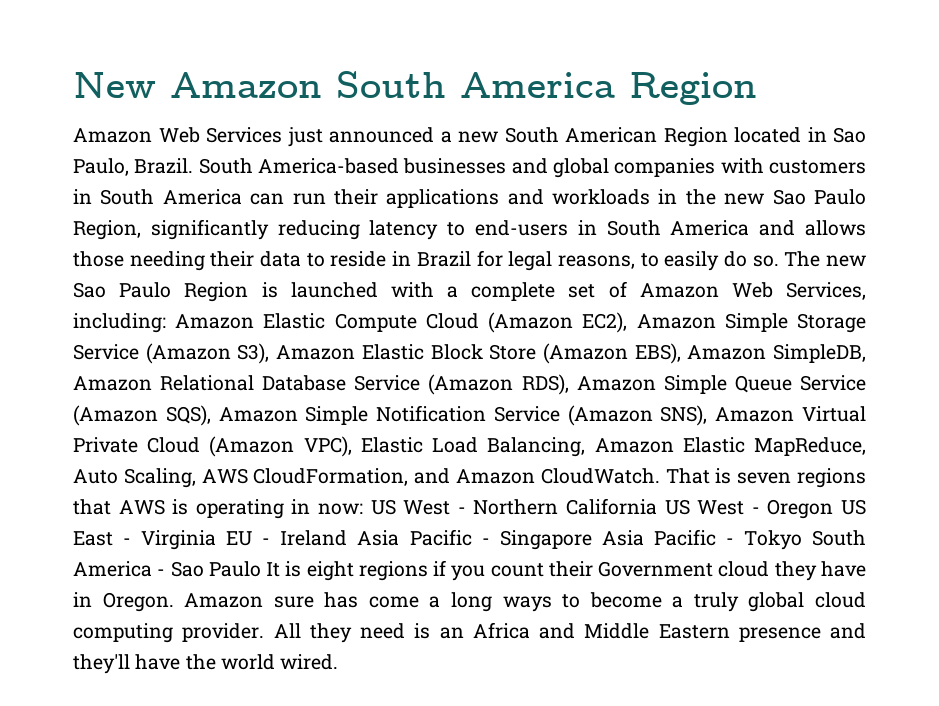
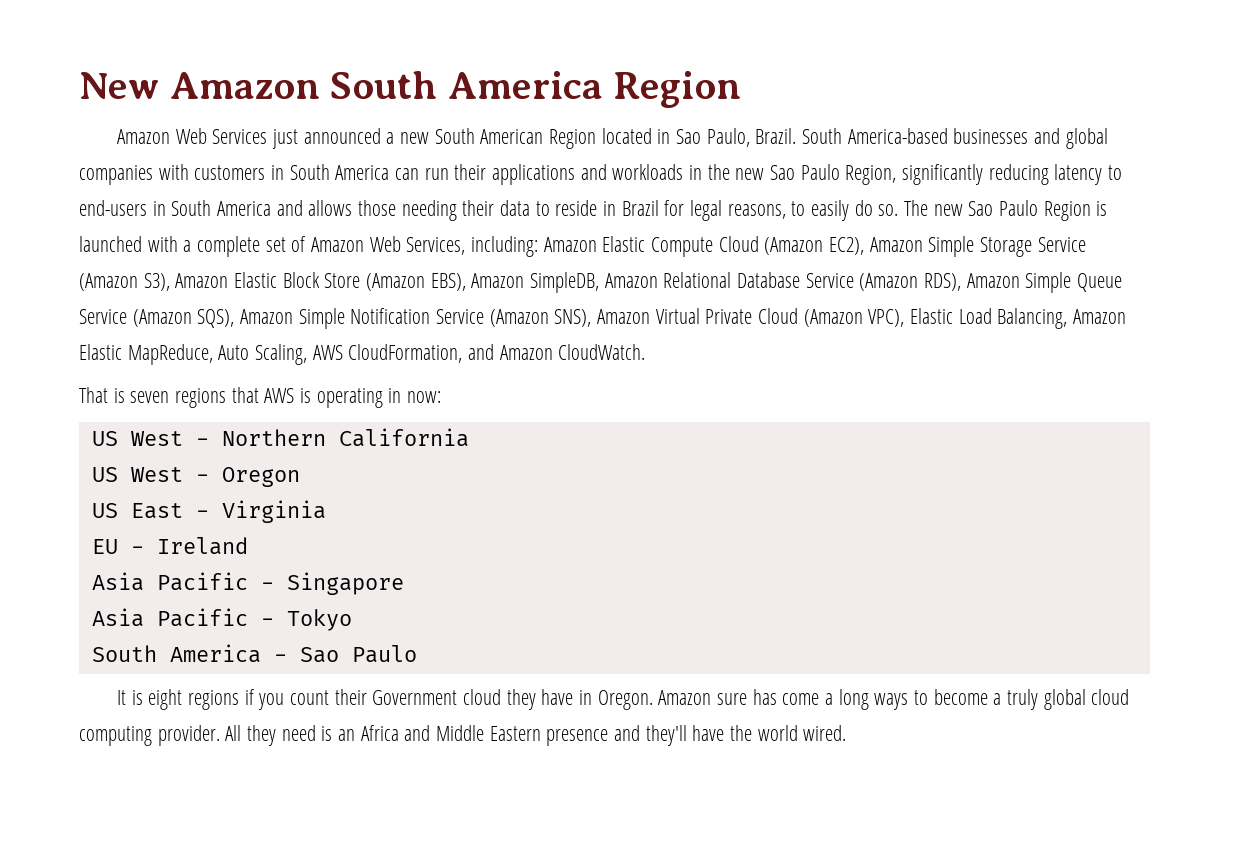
(660, 476) none -> (646, 352) //
(363, 509) none -> (442, 397) //
(658, 506) none -> (469, 437) //
(834, 509) none -> (300, 477) //
(217, 540) none -> (326, 511) //
(348, 538) none -> (248, 546) //
(592, 540) none -> (404, 583) //
(802, 540) none -> (352, 620) //
(261, 569) none -> (417, 654) //

